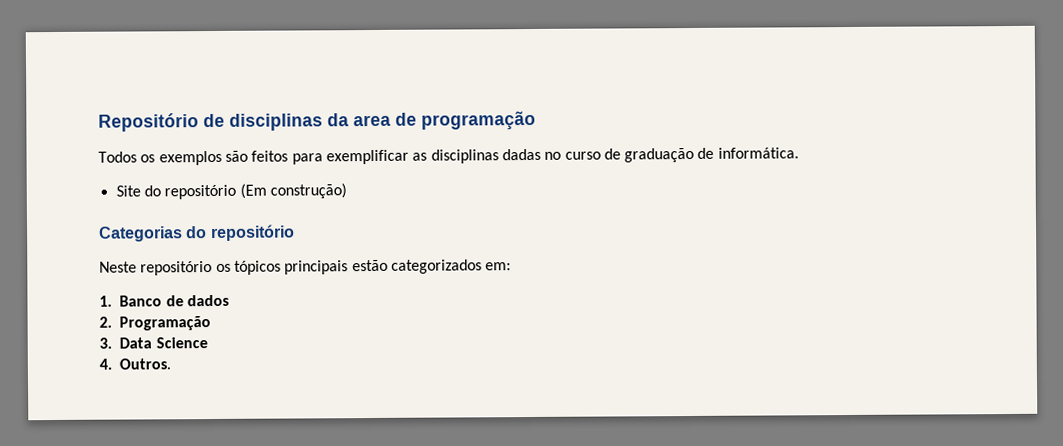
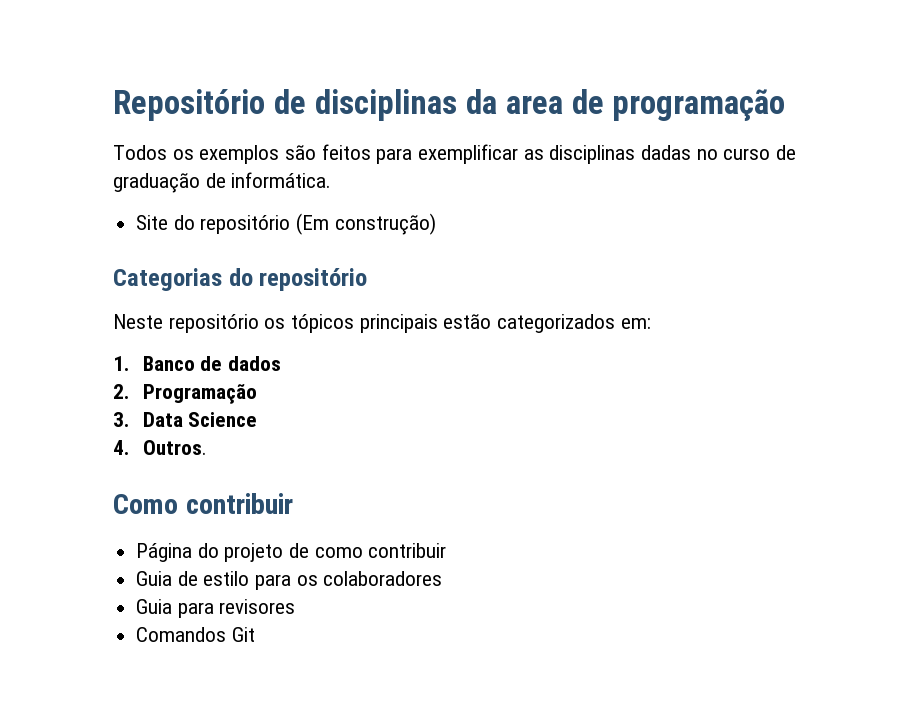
(172, 364) none -> [113,493,293,514] [136,543,447,562] [136,571,443,590] [136,599,296,618] [136,627,255,642] // Como contribuir // Página do projeto de como contribuir // Guia de estilo para os colaboradores // Guia para revisores // Comandos Git

